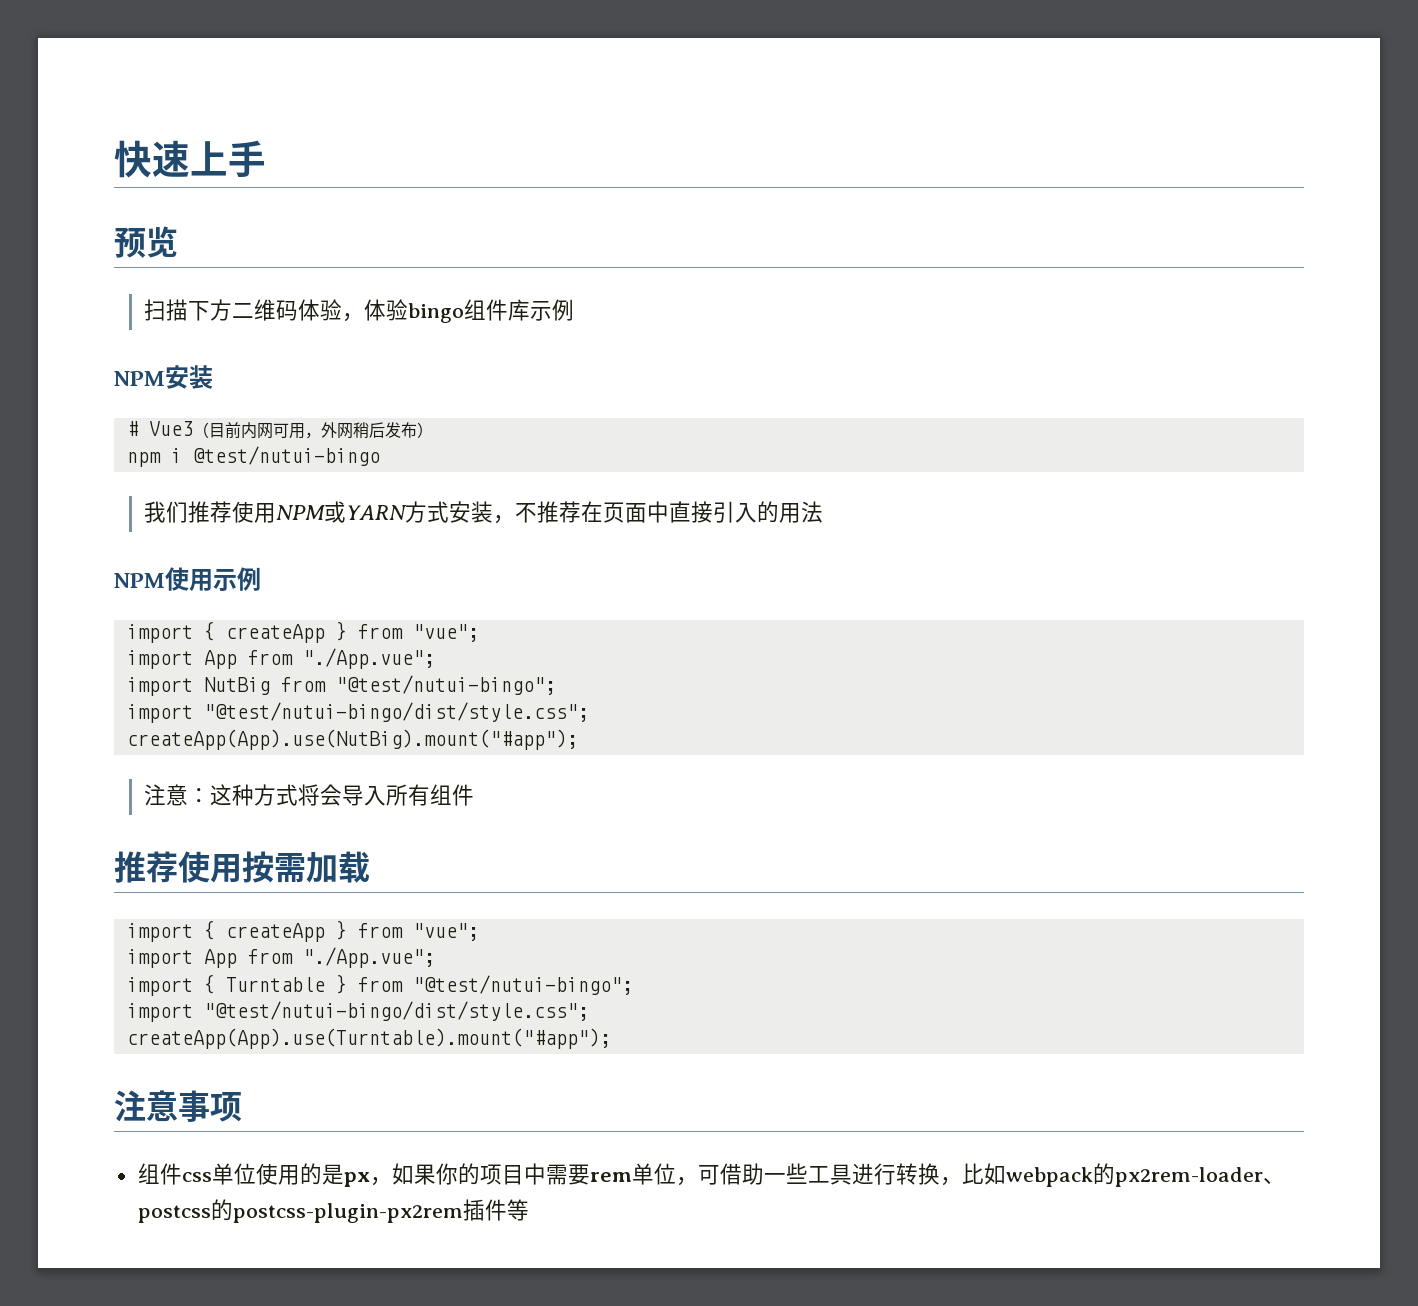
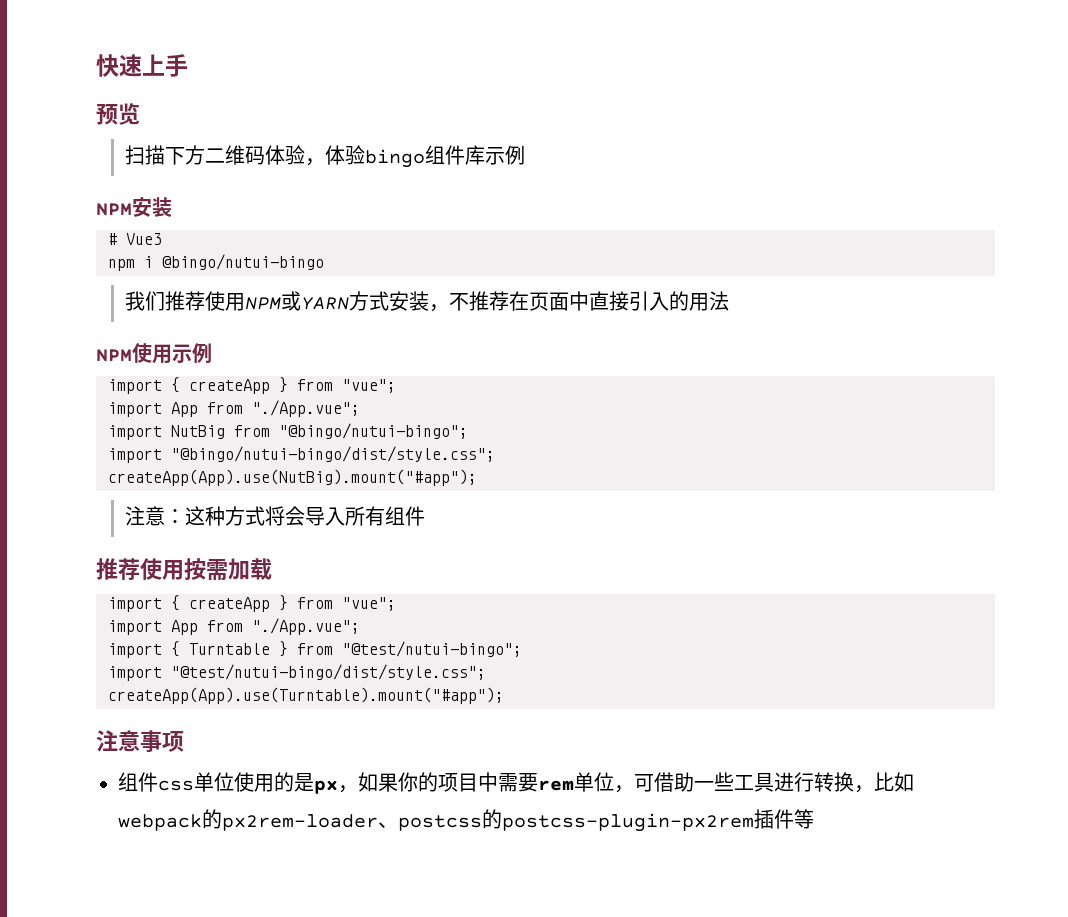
[192,422,433,439] （目前内网可用，外网稍后发布） -> (162, 239) none
[192,446,380,466] @test/nutui-bingo -> [162,254,324,270] @bingo/nutui-bingo
[335,675,556,695] [126,702,589,723] "@test/nutui-bingo"; // import "@test/nutui-bingo/dist/style.css"; -> [279,423,468,439] [108,446,495,463] "@bingo/nutui-bingo"; // import "@bingo/nutui-bingo/dist/style.css";

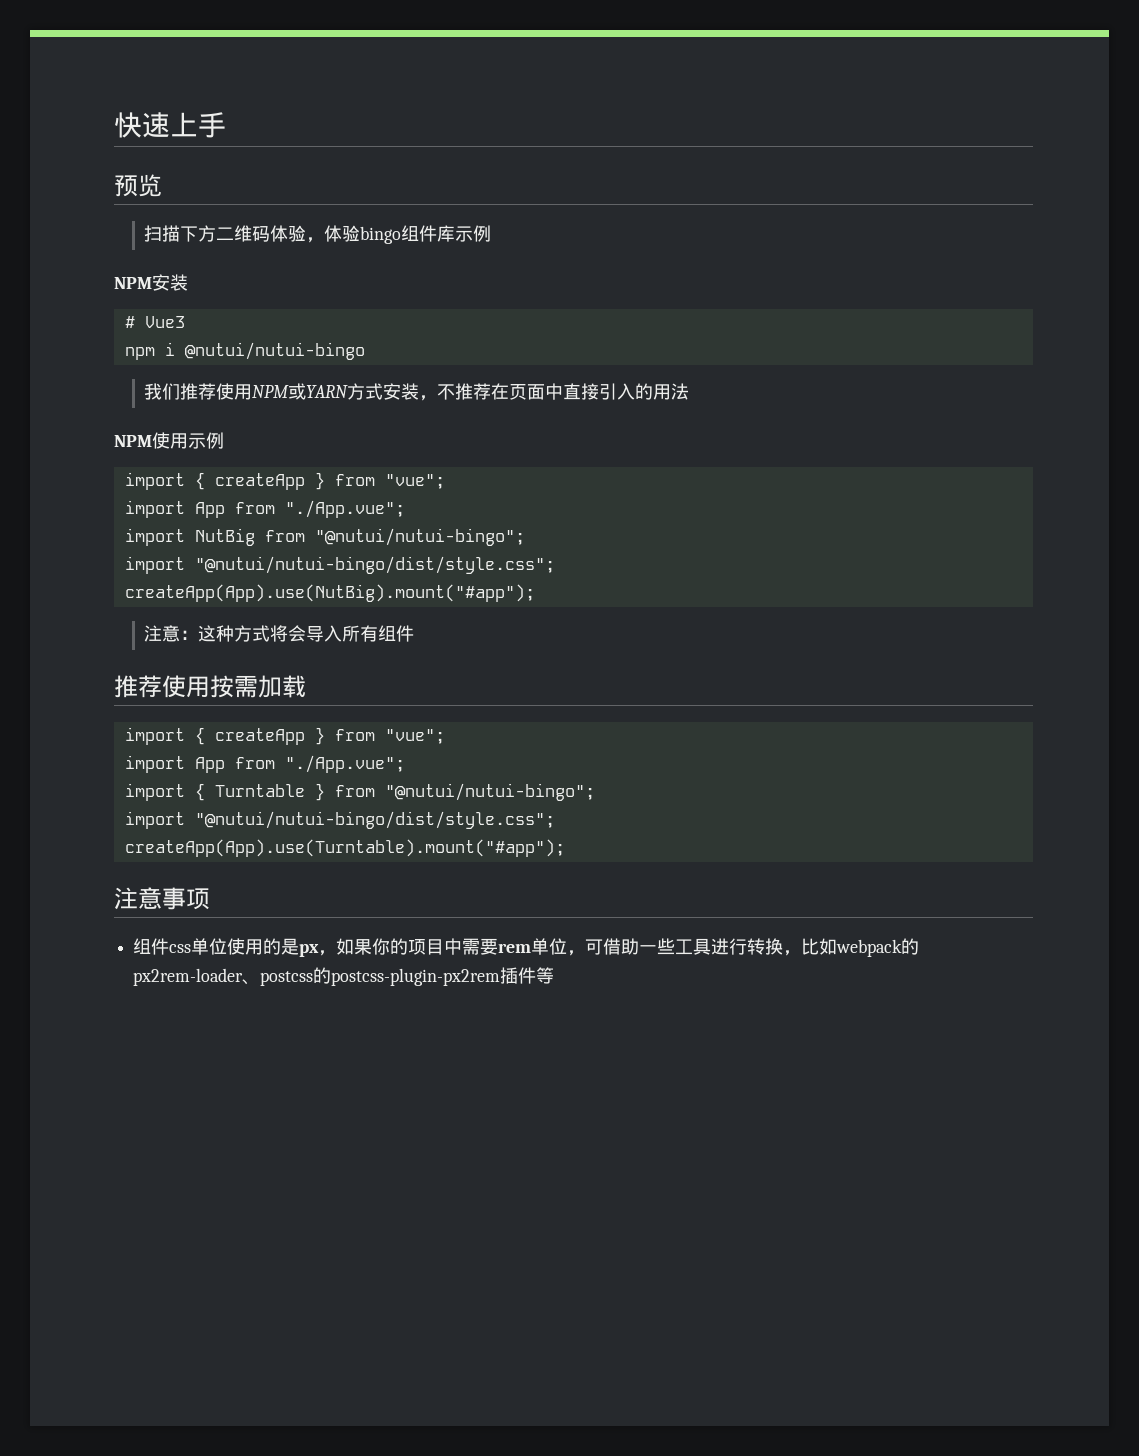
[162,254,324,270] @bingo/nutui-bingo -> [184,342,365,360] @nutui/nutui-bingo
[279,423,468,439] [108,446,495,463] "@bingo/nutui-bingo"; // import "@bingo/nutui-bingo/dist/style.css"; -> [314,528,525,546] [124,556,555,574] "@nutui/nutui-bingo"; // import "@nutui/nutui-bingo/dist/style.css";
[342,641,522,657] [108,664,486,681] "@test/nutui-bingo"; // import "@test/nutui-bingo/dist/style.css"; -> [384,783,595,801] [124,811,555,829] "@nutui/nutui-bingo"; // import "@nutui/nutui-bingo/dist/style.css";

